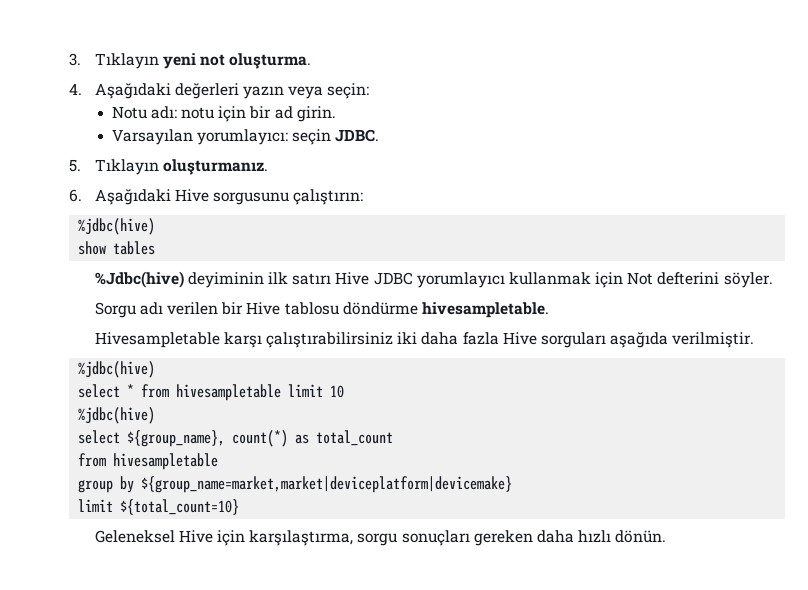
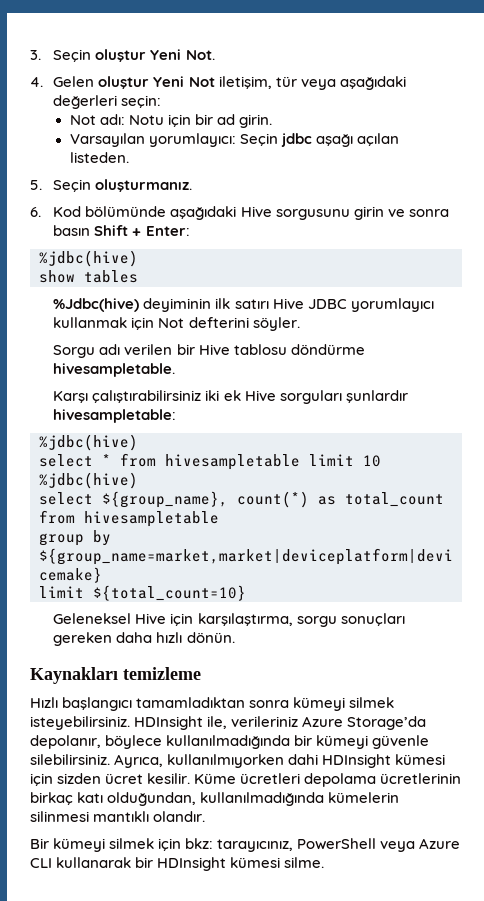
[94,53,312,69] [69,83,370,99] [111,106,215,119] Tıklayın yeni not oluşturma. // 4. Aşağıdaki değerleri yazın veya seçin: // Notu adı: notu -> [53,49,215,62] [30,76,406,90] [53,95,162,109] [69,114,164,125] Seçin oluştur Yeni Not. // 4. Gelen oluştur Yeni Not iletişim, tür veya aşağıdaki değerleri seçin: // Not adı: Notu
[292,129,380,145] seçin JDBC. -> [239,133,400,147] [69,152,129,163] Seçin jdbc aşağı açılan listeden.
[94,159,159,175] Tıklayın -> [53,179,92,192] Seçin
[94,189,364,205] Aşağıdaki Hive sorgusunu çalıştırın: -> [53,206,449,220] [53,225,190,236] Kod bölümünde aşağıdaki Hive sorgusunu girin ve sonra basın Shift + Enter:
[94,332,755,348] Hivesampletable karşı çalıştırabilirsiniz iki daha fazla Hive sorguları aşağıda verilmiştir. -> [53,390,408,404] [53,409,177,423] Karşı çalıştırabilirsiniz iki ek Hive sorguları şunlardır hivesampletable:
(667, 536) none -> [30,667,201,684] [30,697,395,711] [30,716,427,730] [30,735,430,749] [30,754,446,768] [30,773,462,787] [30,792,400,806] [30,811,206,822] [30,838,461,852] [30,857,325,871] // Kaynakları temizleme // Hızlı başlangıcı tamamladıktan sonra kümeyi silmek isteyebilirsiniz. HDInsight ile, verileriniz Azure Storage’da depolanır, böylece kullanılmadığında bir kümeyi güvenle silebilirsiniz. Ayrıca, kullanılmıyorken dahi HDInsight kümesi için sizden ücret kesilir. Küme ücretleri depolama ücretlerinin birkaç katı olduğundan, kullanılmadığında kümelerin silinmesi mantıklı olandır. // Bir kümeyi silmek için bkz: tarayıcınız, PowerShell veya Azure CLI kullanarak bir HDInsight kümesi silme.

